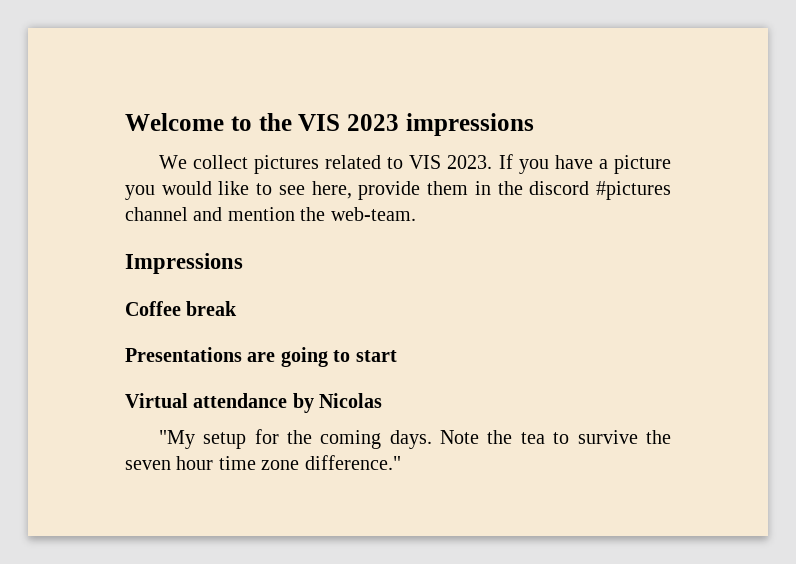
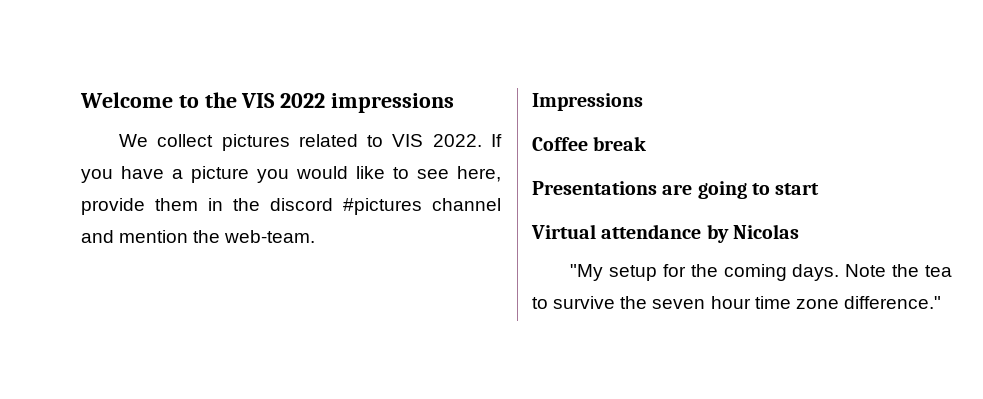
[347,114,399,131] 2023 -> [280,93,326,108] 2022
[447,155,493,169] 2023. -> [432,134,482,147] 2022.

